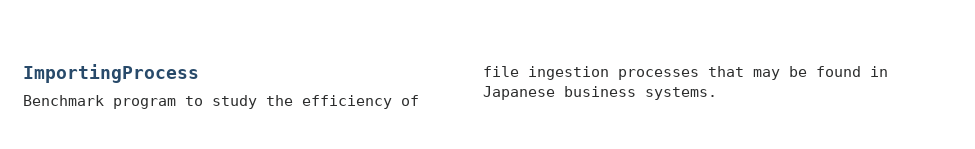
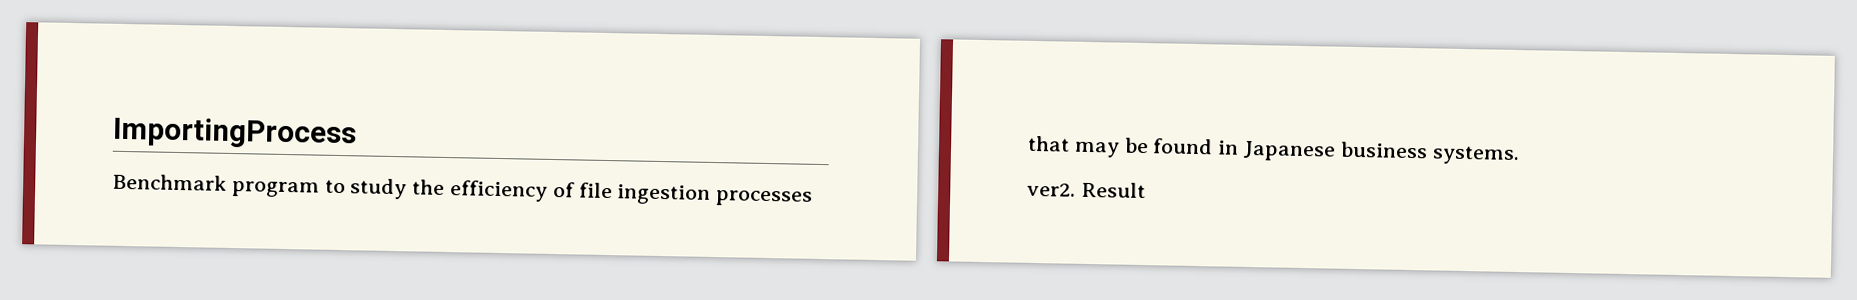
(717, 93) none -> [1027,181,1146,199] // ver2. Result

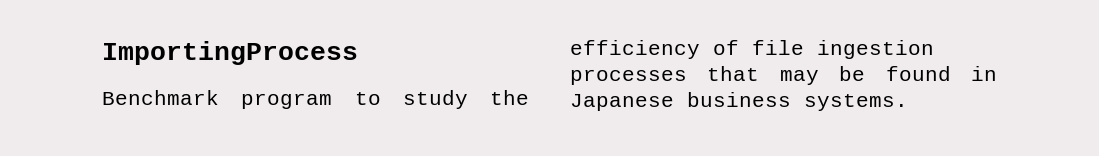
[1027,181,1146,199] // ver2. Result -> (908, 102) none

